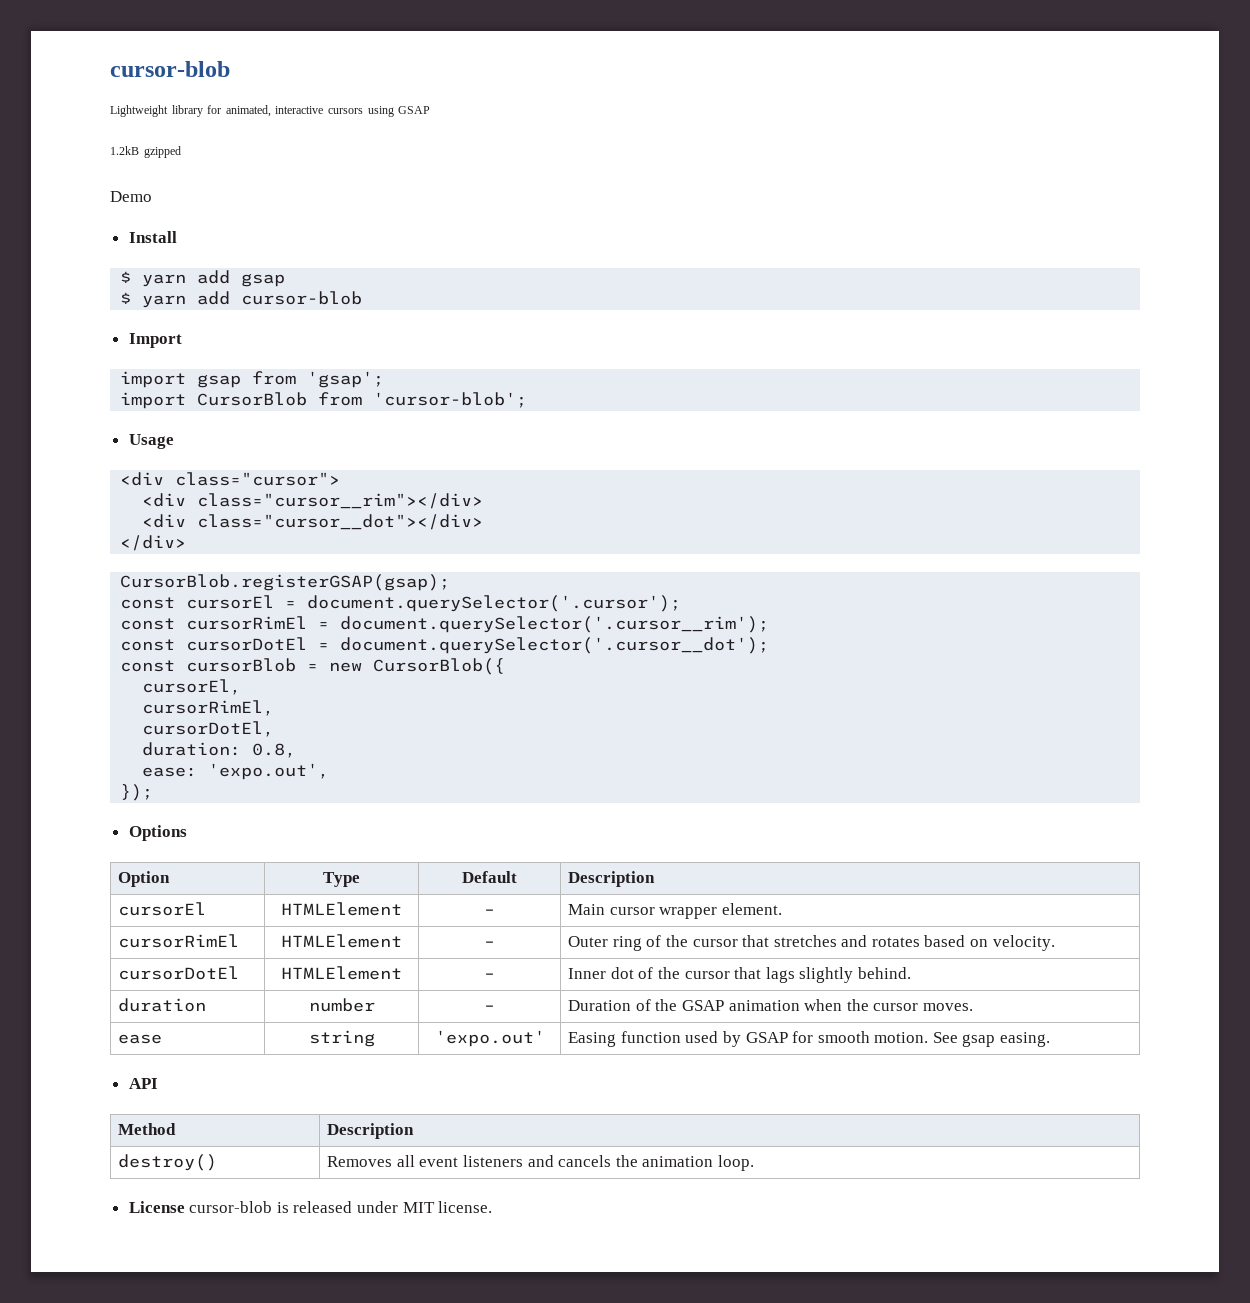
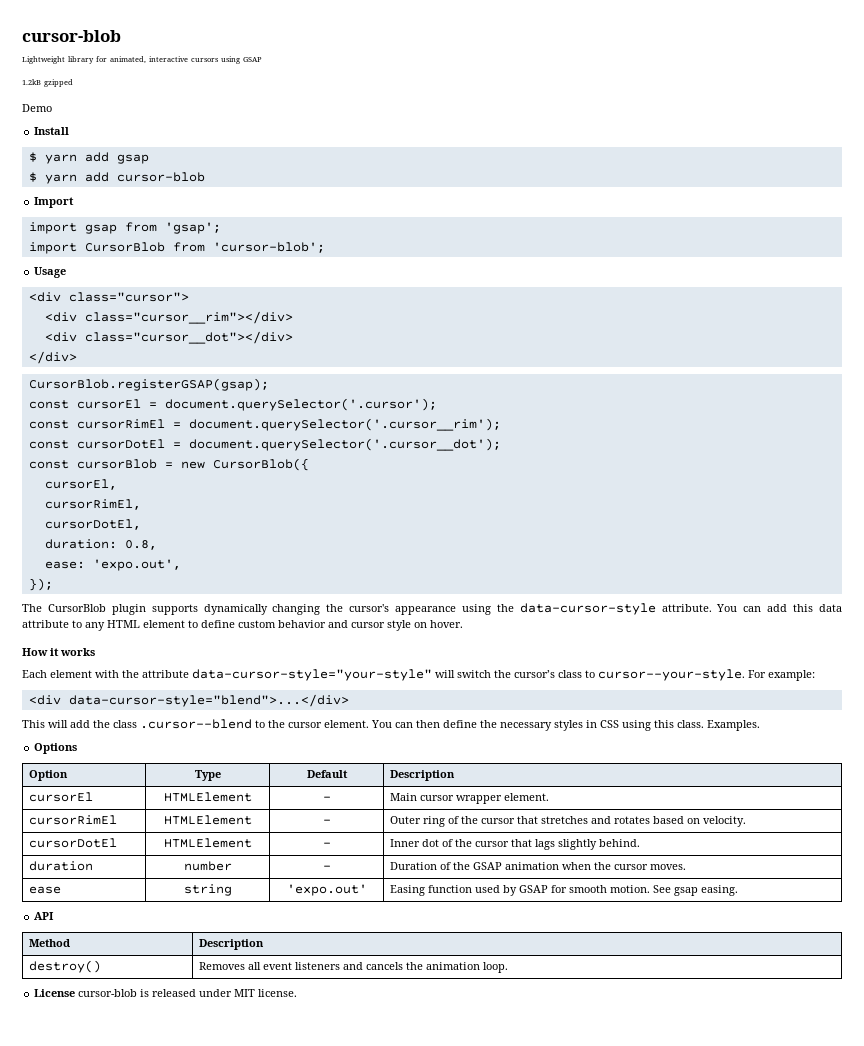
(154, 792) none -> [22,603,842,615] [22,620,463,631] [22,648,95,656] [22,669,815,681] [28,694,349,707] [22,719,760,731] // The CursorBlob plugin supports dynamically changing the cursor's appearance using the data-cursor-style attribute. You can add this data attribute to any HTML element to define custom behavior and cursor style on hover. // How it works // Each element with the attribute data-cursor-style="your-style" will switch the cursor’s class to cursor--your-style. For example: // <div data-cursor-style="blend">...</div> // This will add the class .cursor--blend to the cursor element. You can then define the necessary styles in CSS using this class. Examples.

